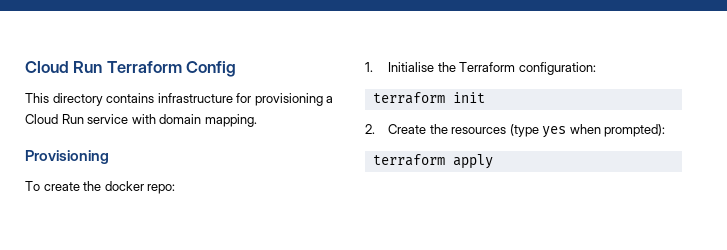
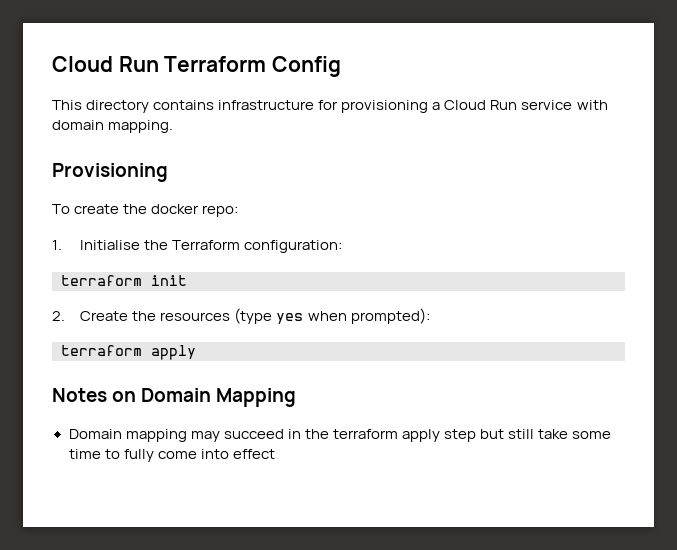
(493, 161) none -> [52,388,297,407] [68,429,612,442] [68,449,275,462] // Notes on Domain Mapping // Domain mapping may succeed in the terraform apply step but still take some time to fully come into effect

